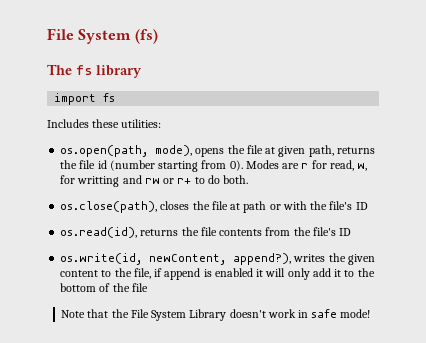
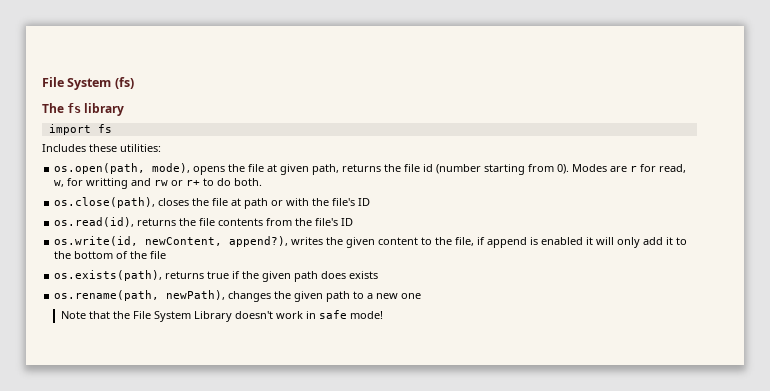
(148, 287) none -> [54,270,379,282] [54,290,422,302] // os.exists(path), returns true if the given path does exists // os.rename(path, newPath), changes the given path to a new one

